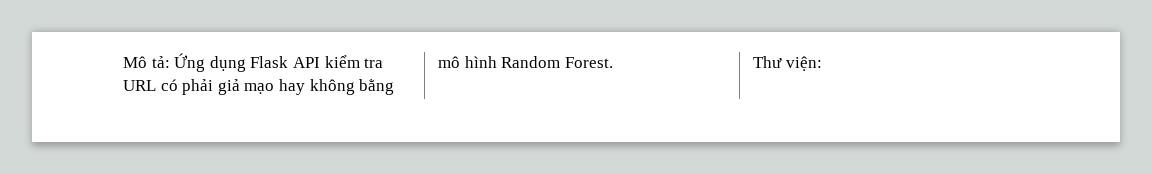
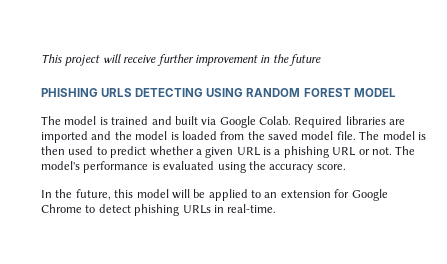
[123,53,384,72] [123,79,395,95] [438,56,613,68] [753,56,822,71] Mô tả: Ứng dụng Flask API kiểm tra URL có phải giả mạo hay không bằng mô hình Random Forest. // Thư viện: -> [41,54,321,66] [41,88,396,97] [41,116,406,128] [41,131,426,143] [41,146,416,158] [41,161,346,173] [41,189,388,201] [41,204,277,216] This project will receive further improvement in the future // PHISHING URLS DETECTING USING RANDOM FOREST MODEL // The model is trained and built via Google Colab. Required libraries are imported and the model is loaded from the saved model file. The model is then used to predict whether a given URL is a phishing URL or not. The model's performance is evaluated using the accuracy score. // In the future, this model will be applied to an extension for Google Chrome to detect phishing URLs in real-time.

